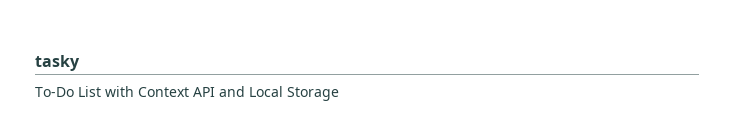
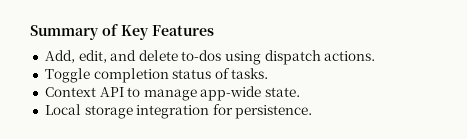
[35,55,80,71] [35,86,339,101] tasky // To-Do List with Context API and Local Storage -> [30,24,214,40] [44,50,376,65] [44,68,269,83] [44,86,301,101] [44,104,313,119] Summary of Key Features // Add, edit, and delete to-dos using dispatch actions. // Toggle completion status of tasks. // Context API to manage app-wide state. // Local storage integration for persistence.

